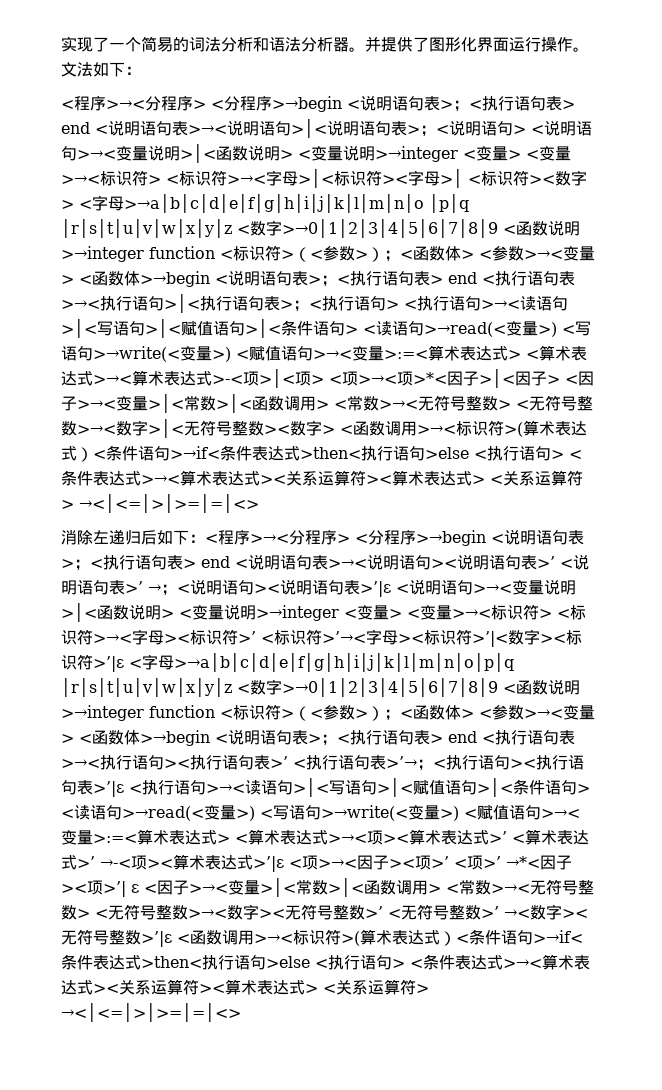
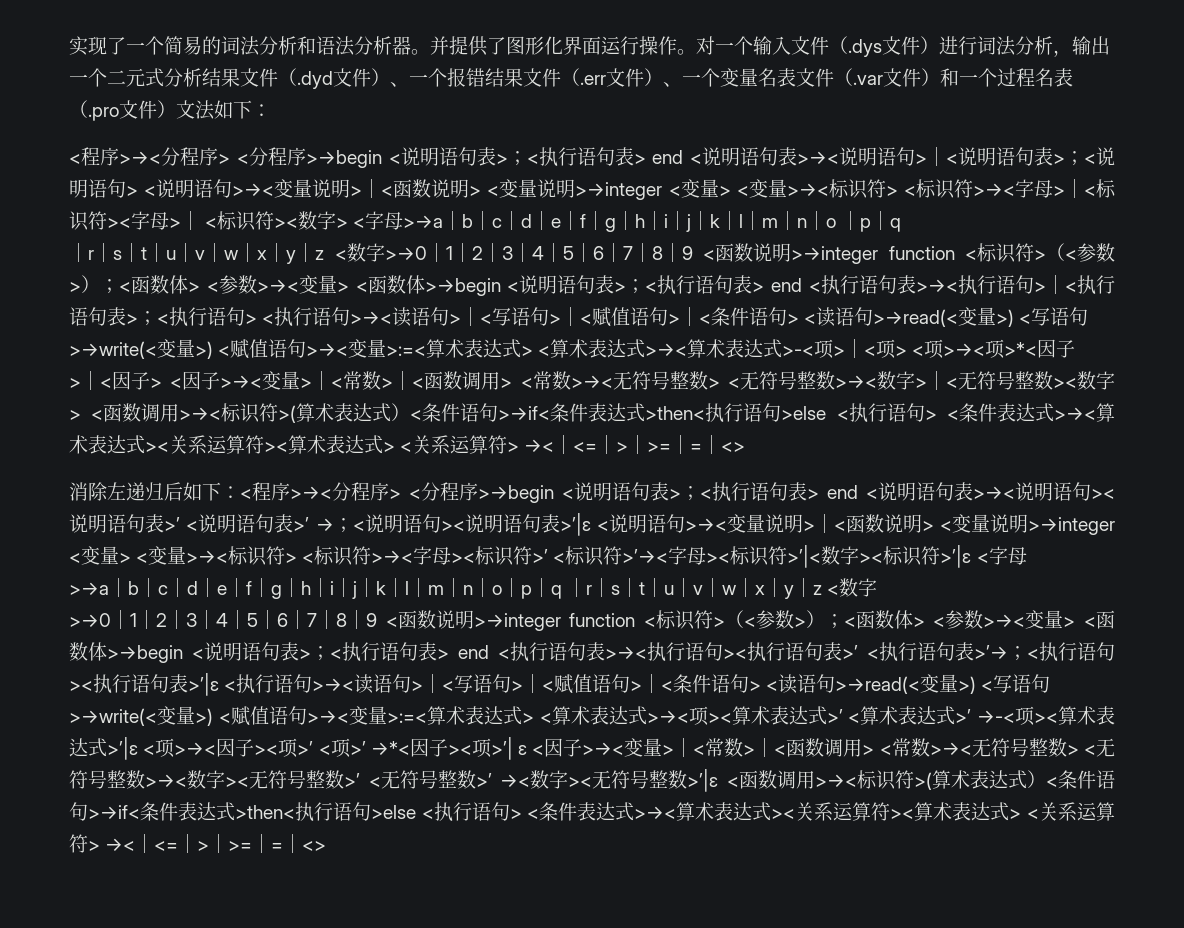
(589, 49) none -> [696,36,1110,57] [69,68,1073,89] [69,100,176,121] 对一个输入文件（.dys文件）进行词法分析，输出一个二元式分析结果文件（.dyd文件）、一个报错结果文件（.err文件）、一个变量名表文件（.var文件）和一个过程名表（.pro文件）

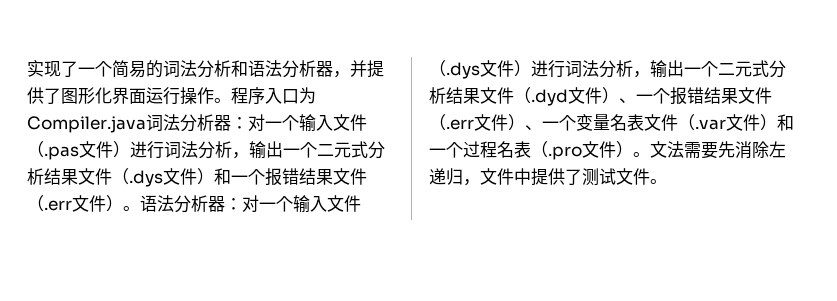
[411,49,430,55] 。 -> [333,71,350,78] ，
(696, 52) none -> [231,87,316,105] [27,114,367,133] [27,141,385,160] [27,168,367,187] [27,195,242,213] 程序入口为Compiler.java词法分析器：对一个输入文件（.pas文件）进行词法分析，输出一个二元式分析结果文件（.dys文件）和一个报错结果文件（.err文件）。语法分析器：
[176,100,271,120] [69,147,1115,168] [69,179,1116,200] [69,211,902,232] [69,243,1115,264] [69,275,1115,296] [69,307,1089,327] [69,339,1076,359] [69,371,1115,390] [69,403,1115,423] [69,435,746,454] [69,482,1115,503] [69,513,1115,536] [69,545,1027,568] [69,578,878,599] [69,610,1115,631] [69,642,1115,663] [69,673,1051,696] [69,706,1115,726] [69,737,1115,760] [69,769,1115,792] [69,802,1115,822] [69,834,327,853] 文法如下： // <程序>→<分程序> <分程序>→begin <说明语句表>；<执行语句表> end <说明语句表>→<说明语句>│<说明语句表>；<说明语句> <说明语句>→<变量说明>│<函数说明> <变量说明>→integer <变量> <变量>→<标识符> <标识符>→<字母>│<标识符><字母>│ <标识符><数字> <字母>→a│b│c│d│e│f│g│h│i│j│k│l│m│n│o │p│q │r│s│t│u│v│w│x│y│z <数字>→0│1│2│3│4│5│6│7│8│9 <函数说明>→integer function <标识符>（<参数>）；<函数体> <参数>→<变量> <函数体>→begin <说明语句表>；<执行语句表> end <执行语句表>→<执行语句>│<执行语句表>；<执行语句> <执行语句>→<读语句>│<写语句>│<赋值语句>│<条件语句> <读语句>→read(<变量>) <写语句>→write(<变量>) <赋值语句>→<变量>:=<算术表达式> <算术表达式>→<算术表达式>-<项>│<项> <项>→<项>*<因子>│<因子> <因子>→<变量>│<常数>│<函数调用> <常数>→<无符号整数> <无符号整数>→<数字>│<无符号整数><数字> <函数调用>→<标识符>(算术表达式）<条件语句>→if<条件表达式>then<执行语句>else <执行语句> <条件表达式>→<算术表达式><关系运算符><算术表达式> <关系运算符> →<│<=│>│>=│=│<> // 消除左递归后如下：<程序>→<分程序> <分程序>→begin <说明语句表>；<执行语句表> end <说明语句表>→<说明语句><说明语句表>’ <说明语句表>’ →；<说明语句><说明语句表>’|ɛ <说明语句>→<变量说明>│<函数说明> <变量说明>→integer <变量> <变量>→<标识符> <标识符>→<字母><标识符>’ <标识符>’→<字母><标识符>’|<数字><标识符>’|ɛ <字母>→a│b│c│d│e│f│g│h│i│j│k│l│m│n│o│p│q │r│s│t│u│v│w│x│y│z <数字>→0│1│2│3│4│5│6│7│8│9 <函数说明>→integer function <标识符>（<参数>）；<函数体> <参数>→<变量> <函数体>→begin <说明语句表>；<执行语句表> end <执行语句表>→<执行语句><执行语句表>’ <执行语句表>’→；<执行语句><执行语句表>’|ɛ <执行语句>→<读语句>│<写语句>│<赋值语句>│<条件语句> <读语句>→read(<变量>) <写语句>→write(<变量>) <赋值语句>→<变量>:=<算术表达式> <算术表达式>→<项><算术表达式>’ <算术表达式>’ →-<项><算术表达式>’|ɛ <项>→<因子><项>’ <项>’ →*<因子><项>’| ɛ <因子>→<变量>│<常数>│<函数调用> <常数>→<无符号整数> <无符号整数>→<数字><无符号整数>’ <无符号整数>’ →<数字><无符号整数>’|ɛ <函数调用>→<标识符>(算术表达式）<条件语句>→if<条件表达式>then<执行语句>else <执行语句> <条件表达式>→<算术表达式><关系运算符><算术表达式> <关系运算符> →<│<=│>│>=│=│<> -> [633,141,786,159] [429,168,667,186] 。文法需要先消除左递归，文件中提供了测试文件。

